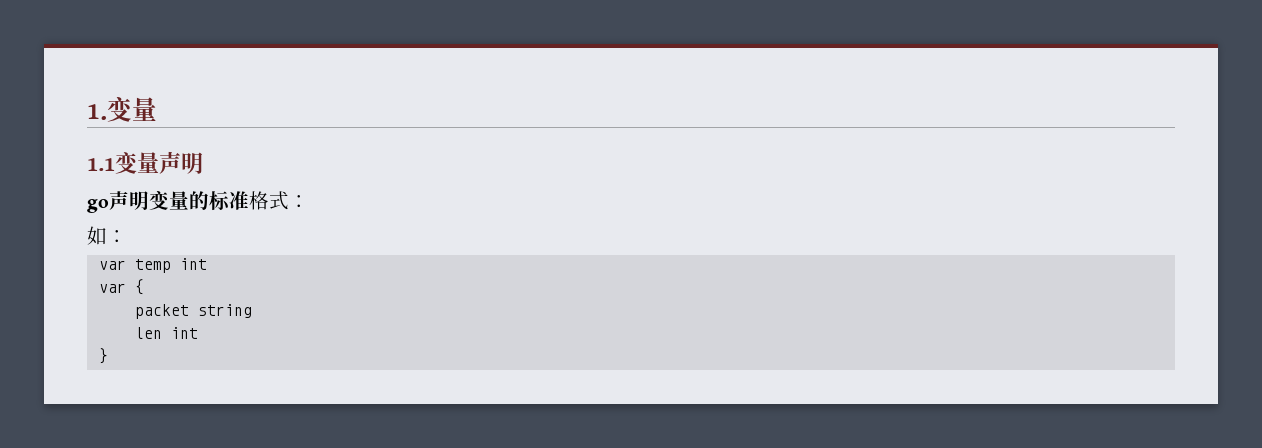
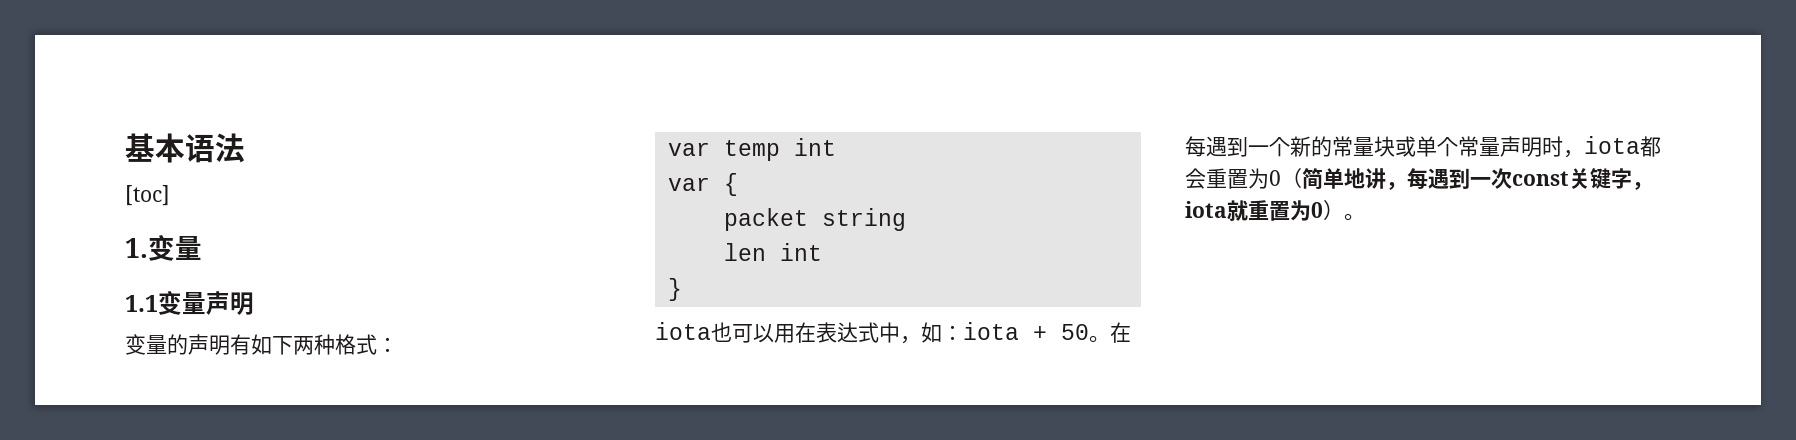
(87, 112) none -> [125,133,245,163] [125,185,170,206] 基本语法 // [toc] //
[87,190,249,213] go声明变量的标准 -> [125,334,335,355] 变量的声明有如下两种
[87,226,127,245] // 如： -> (398, 344) none
(108, 356) none -> [655,322,1131,344] [1185,136,1661,158] [1185,168,1653,190] [1185,200,1365,221] // iota也可以用在表达式中，如：iota + 50。在每遇到一个新的常量块或单个常量声明时，iota都会重置为0（简单地讲，每遇到一次const关键字，iota就重置为0）。

